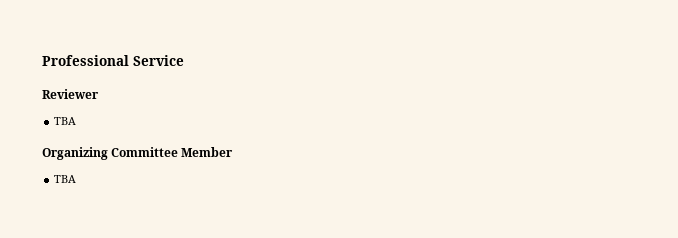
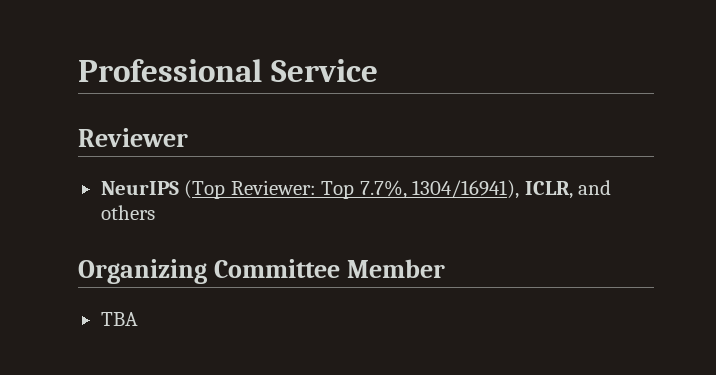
[54,117,77,125] TBA -> [100,180,612,199] [100,205,155,220] NeurIPS (Top Reviewer: Top 7.7%, 1304/16941), ICLR, and others

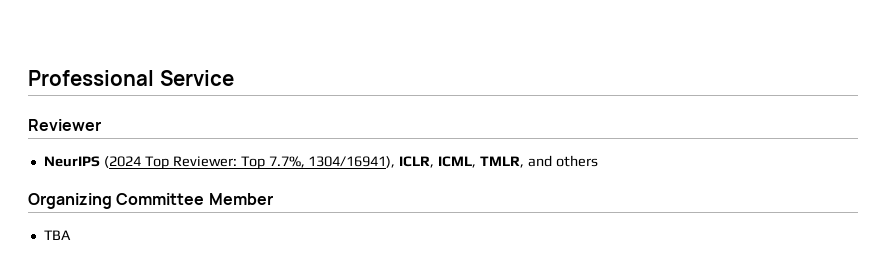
[184,180,226,199] (Top -> [103,156,169,170] (2024 Top
(573, 190) none -> [438,156,525,168] ICML, TMLR,

